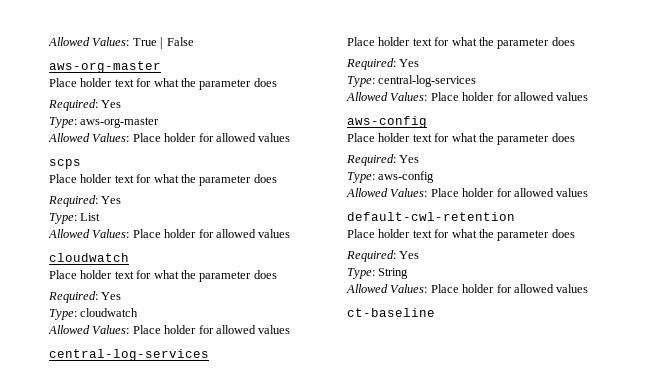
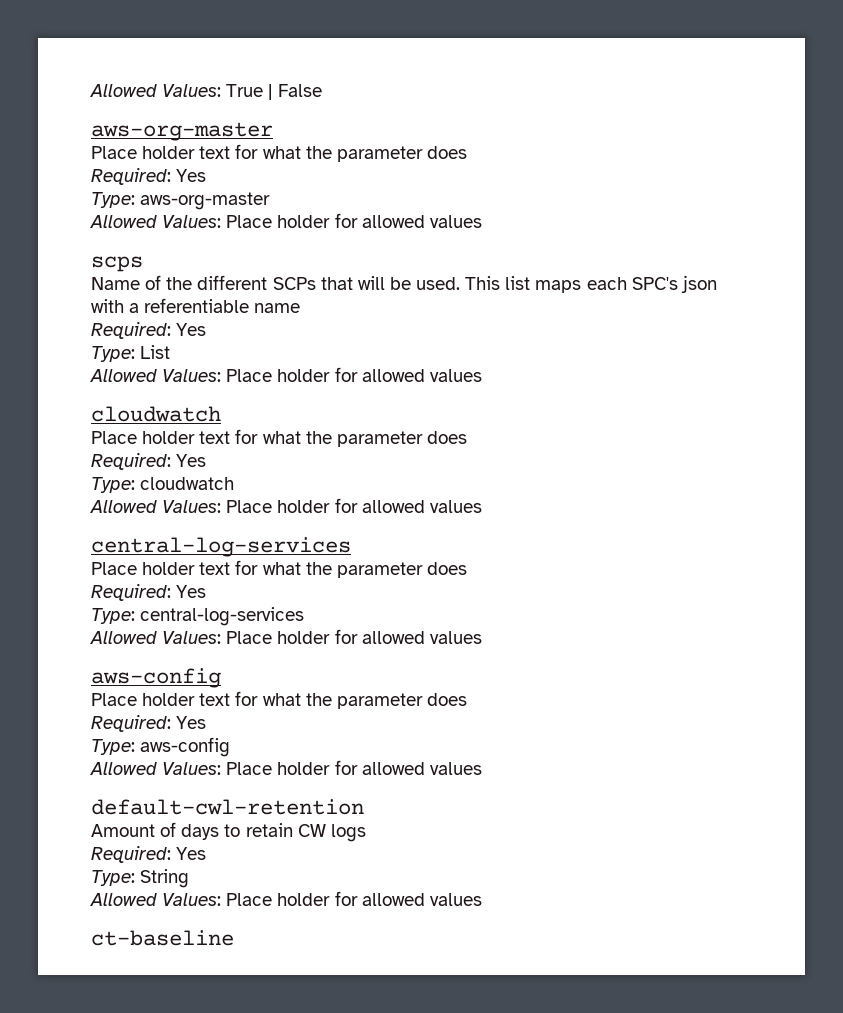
[49,174,277,186] Place holder text for what the parameter does -> [91,275,717,293] [91,298,301,313] Name of the different SCPs that will be used. This list maps each SPC's json with a referentiable name
[347,229,575,241] Place holder text for what the parameter does -> [91,822,366,842] Amount of days to retain CW logs

